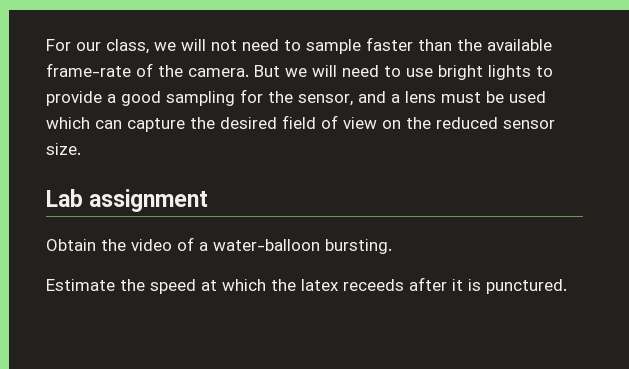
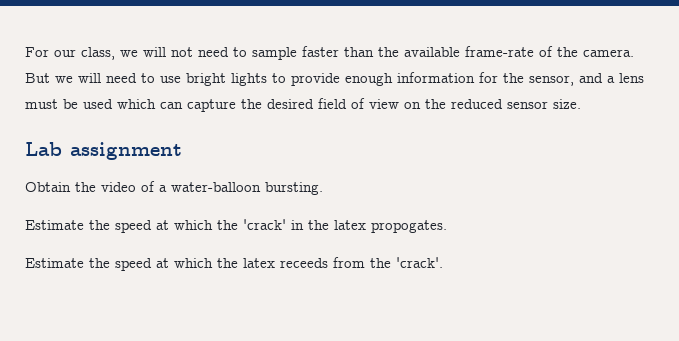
[107,91,235,106] a good sampling -> [345,72,475,86] enough information
(392, 246) none -> [25,219,447,233] // Estimate the speed at which the 'crack' in the latex propogates.
[409,277,567,294] after it is punctured. -> [333,257,443,268] from the 'crack'.

